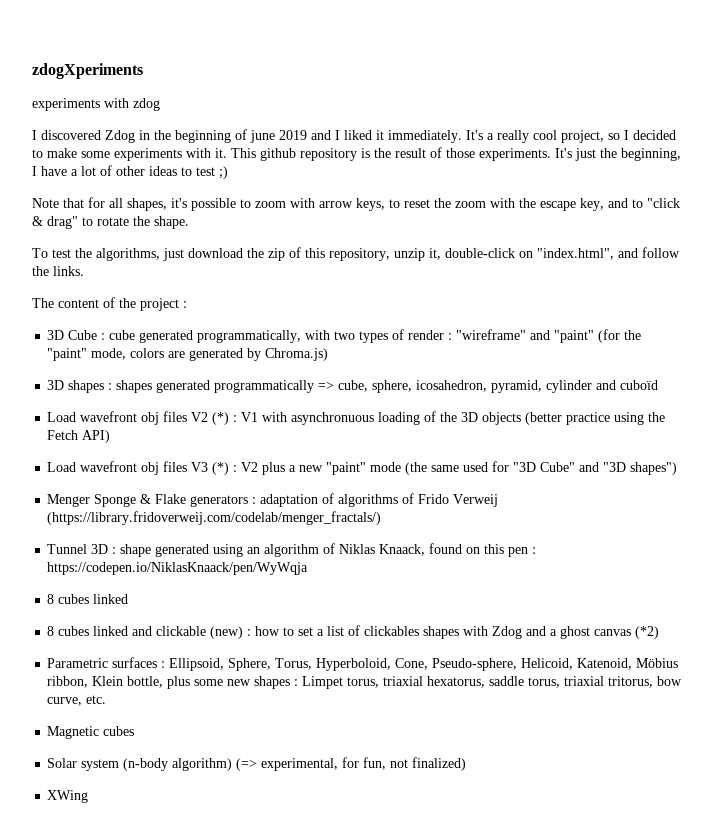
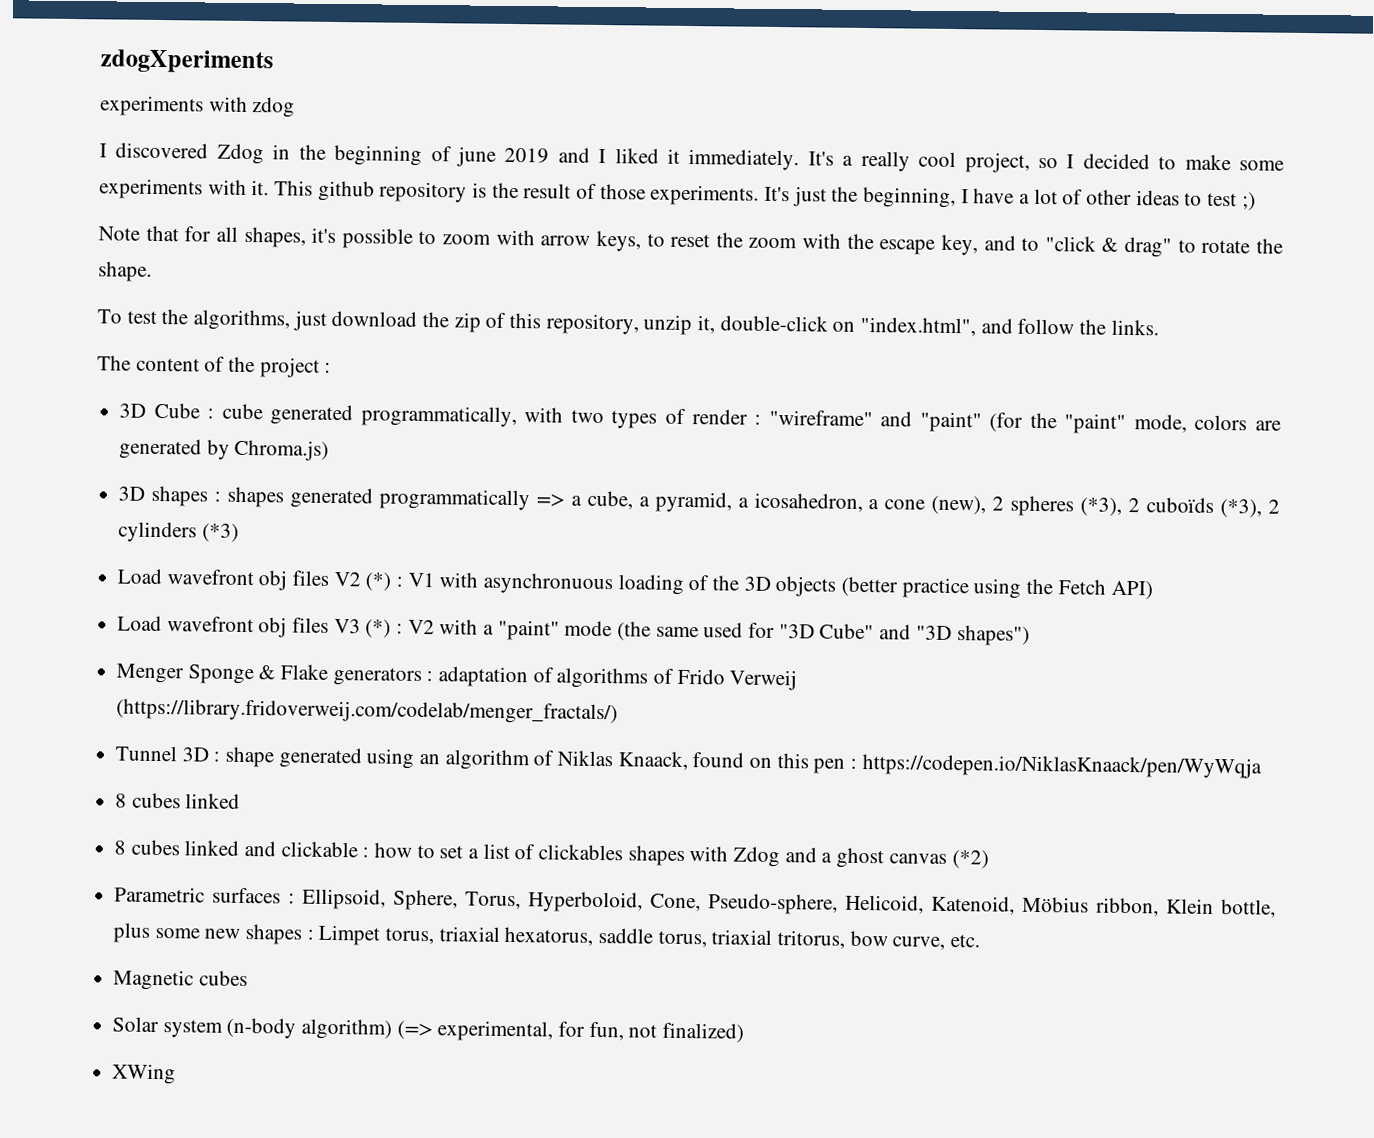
[338,380,659,393] cube, sphere, icosahedron, pyramid, cylinder and cuboïd -> [570,490,1281,518] [118,521,239,543] a cube, a pyramid, a icosahedron, a cone (new), 2 spheres (*3), 2 cuboïds (*3), 2 cylinders (*3)
[262,462,324,475] plus a new -> [439,619,495,635] with a
[210,626,244,639] (new) -> (358, 849) none

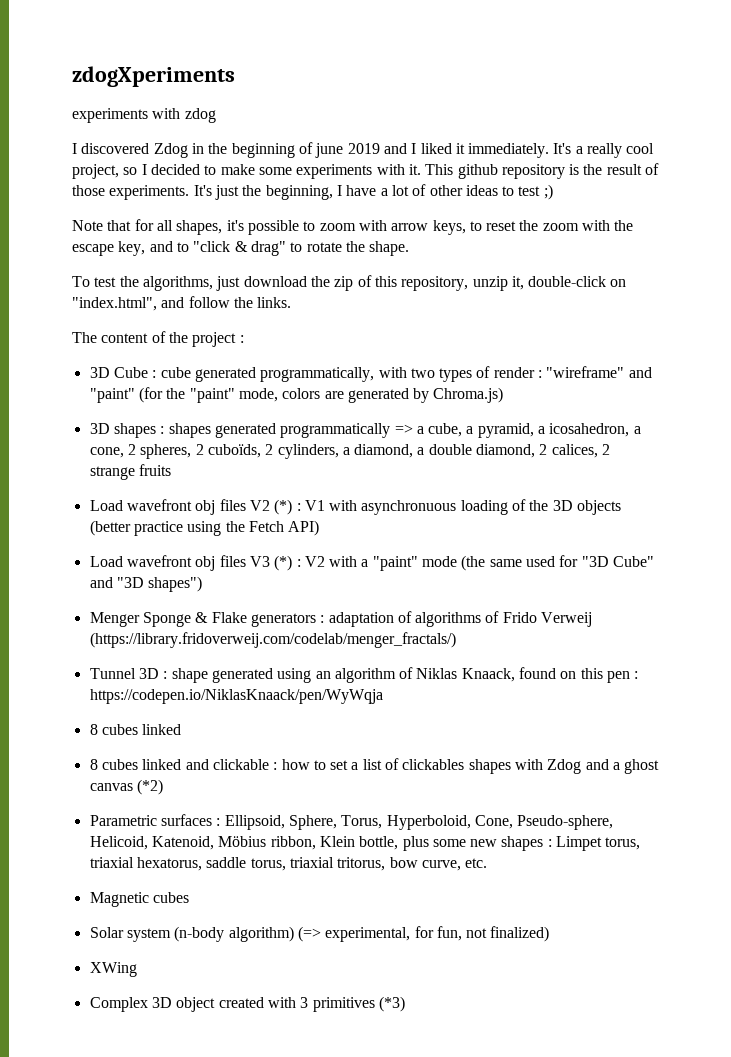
[884,495,1281,518] [118,521,239,543] cone (new), 2 spheres (*3), 2 cuboïds (*3), 2 cylinders (*3) -> [89,444,611,459] [89,464,171,480] cone, 2 spheres, 2 cuboïds, 2 cylinders, a diamond, a double diamond, 2 calices, 2 strange fruits
(177, 1074) none -> [89,996,405,1012] // Complex 3D object created with 3 primitives (*3)

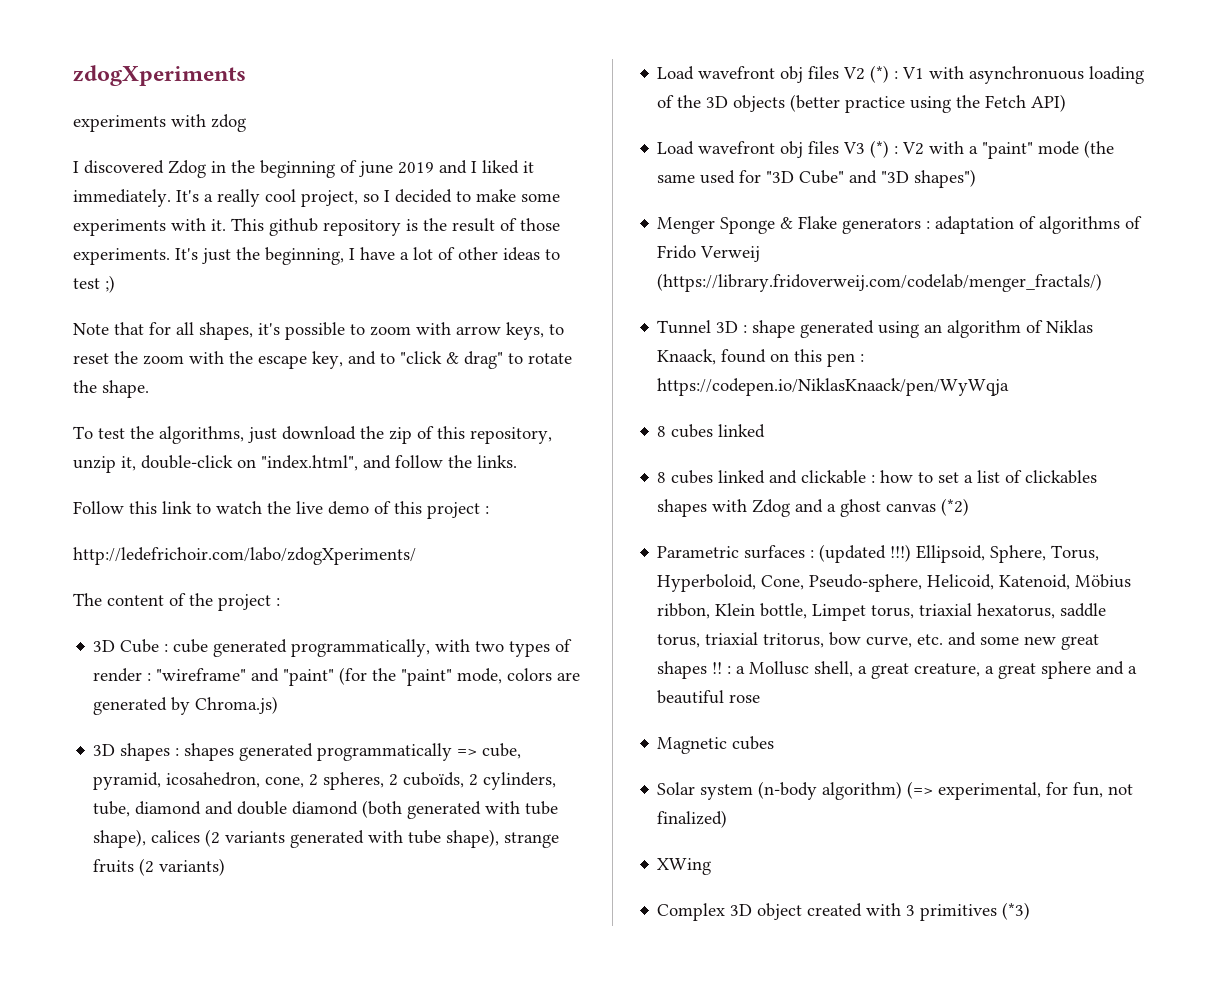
(292, 302) none -> [73,501,489,519] [73,547,416,565] // Follow this link to watch the live demo of this project : // http://ledefrichoir.com/labo/zdogXperiments/
[416,423,641,438] a cube, a pyramid, a icosahedron, a -> [482,743,522,759] [93,772,261,790] cube, pyramid, icosahedron,
[342,444,611,458] a diamond, a double diamond, 2 calices, 2 -> [93,800,559,819] [93,829,500,848] tube, diamond and double diamond (both generated with tube shape), calices (2 variants generated with tube shape),
(171, 470) none -> [139,858,226,876] (2 variants)
(221, 822) none -> [819,544,912,563] (updated !!!)
[402,836,552,851] plus some new shapes : -> (808, 611) none
(488, 863) none -> [948,632,1100,650] [657,661,1138,679] [657,690,761,704] and some new great shapes !! : a Mollusc shell, a great creature, a great sphere and a beautiful rose

